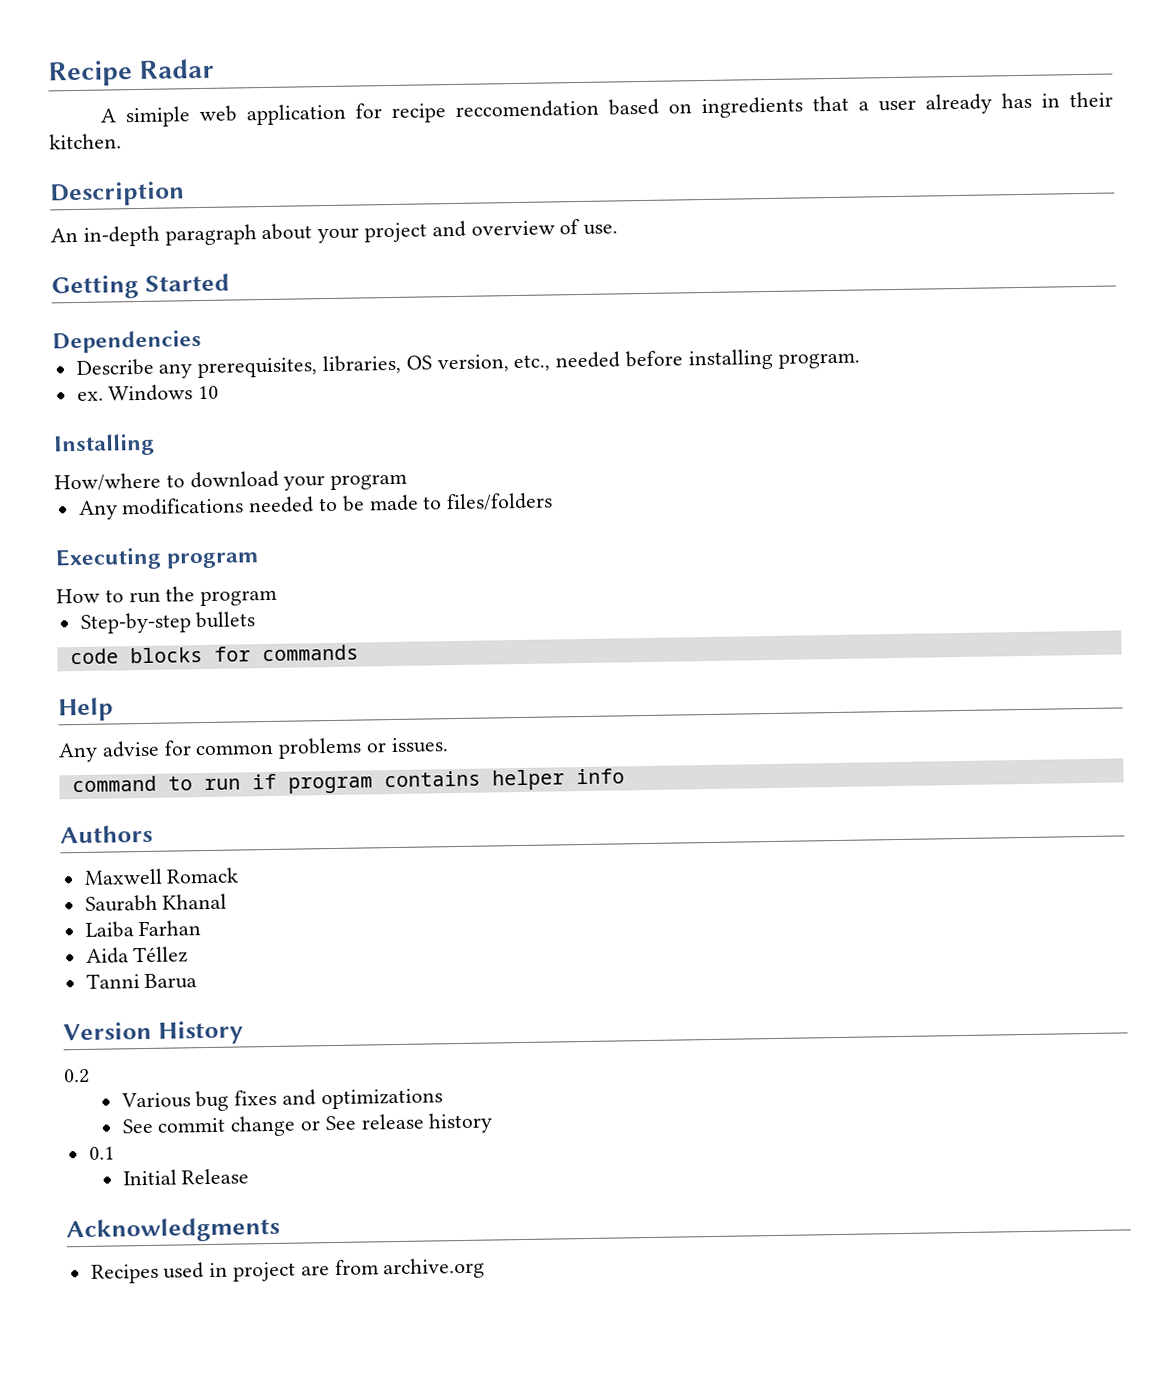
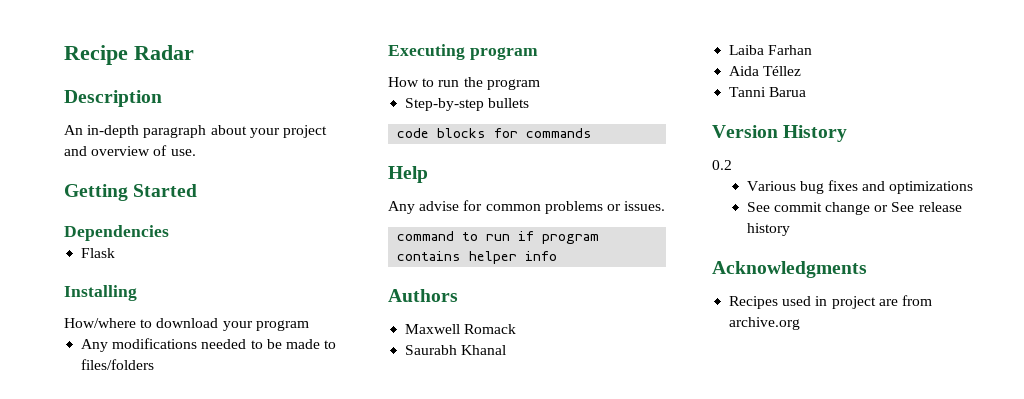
[99,91,1113,128] [49,133,122,150] // A simiple web application for recipe reccomendation based on ingredients that a user already has in their kitchen. -> (194, 52) none
[75,348,860,379] [76,384,220,402] Describe any prerequisites, libraries, OS version, etc., needed before installing program. // ex. Windows 10 -> [81,248,116,258] Flask
[88,1146,115,1160] [122,1168,250,1186] // 0.1 // Initial Release -> (790, 229) none

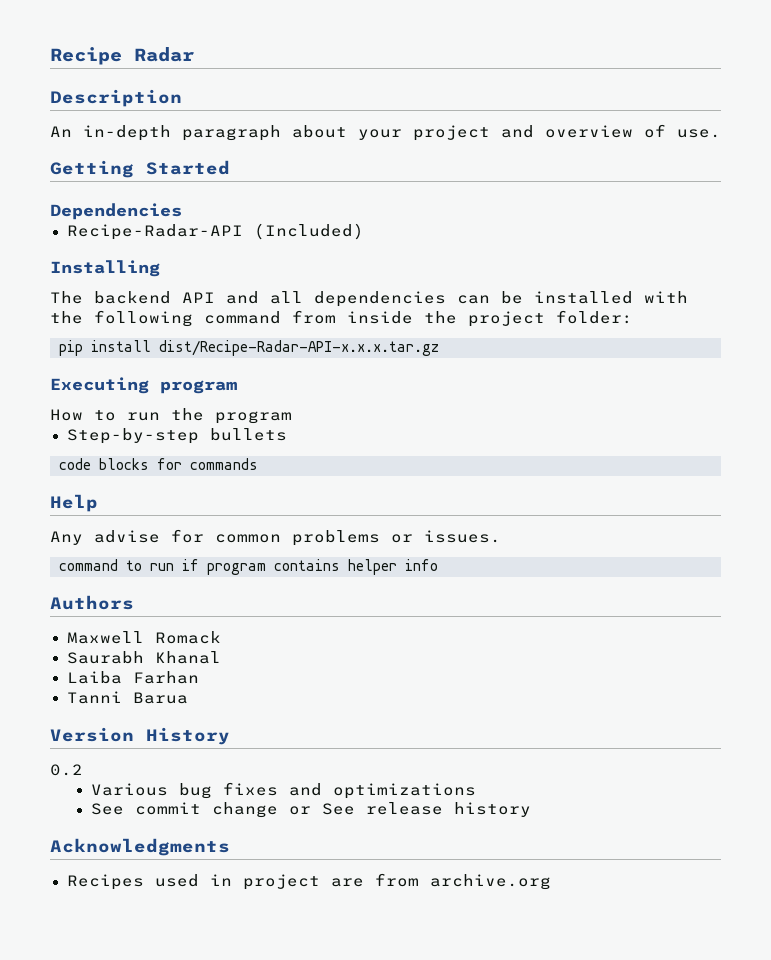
[81,248,116,258] Flask -> [66,223,364,240] Recipe-Radar-API (Included)
[64,318,309,331] [81,338,337,352] [81,359,155,370] How/where to download your program // Any modifications needed to be made to files/folders -> [50,291,688,307] [50,310,633,327] [59,340,439,356] The backend API and all dependencies can be installed with the following command from inside the project folder: // pip install dist/Recipe-Radar-API-x.x.x.tar.gz
[729,66,802,76] // Aida Téllez -> (199, 677) none

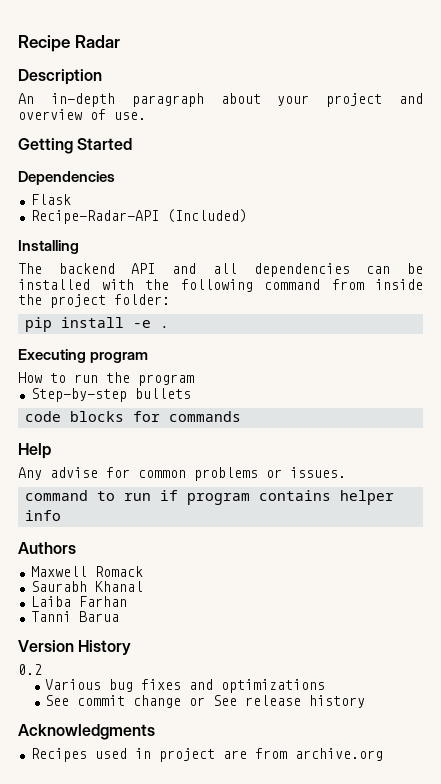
(182, 211) none -> [30,194,71,205] // Flask
[159,340,439,356] dist/Recipe-Radar-API-x.x.x.tar.gz -> [132,320,169,328] -e .

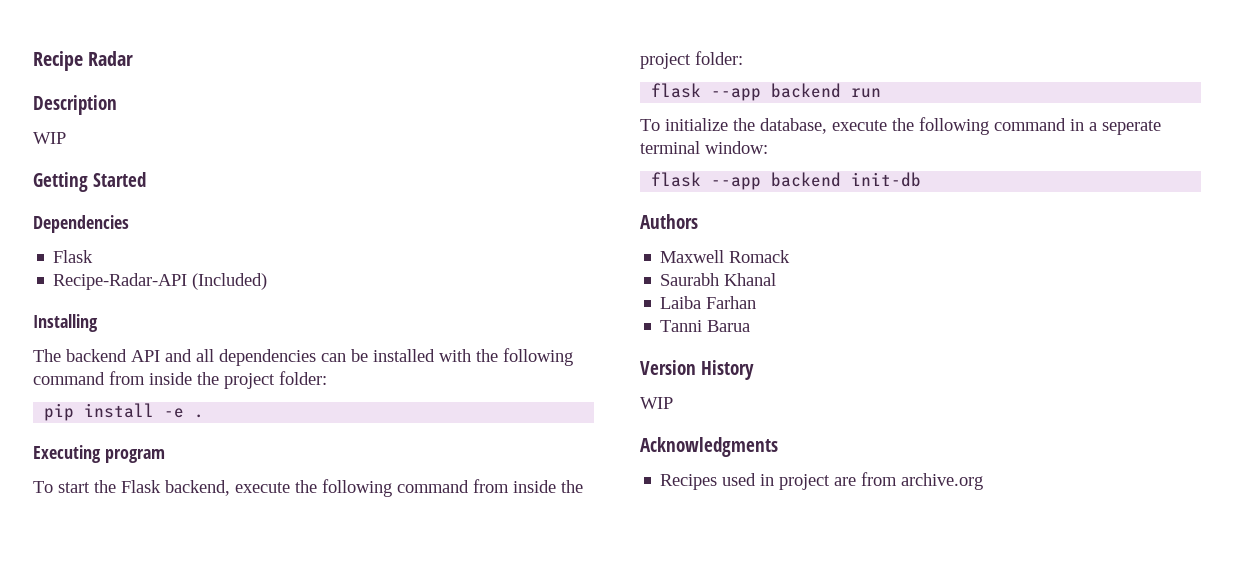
[18,93,423,107] [18,109,146,120] An in-depth paragraph about your project and overview of use. -> [33,132,66,144] WIP
[18,372,194,386] [30,388,191,402] [24,411,241,422] [18,443,51,459] [18,467,346,481] [24,490,394,505] [24,510,61,521] How to run the program // Step-by-step bullets // code blocks for commands // Help // Any advise for common problems or issues. // command to run if program contains helper info -> [33,479,583,497] [640,51,743,69] [651,83,882,101] [640,117,1161,135] [640,141,768,154] [651,172,922,190] To start the Flask backend, execute the following command from inside the project folder: // flask --app backend run // To initialize the database, execute the following command in a seperate terminal window: // flask --app backend init-db
[18,664,42,675] [45,679,326,693] [45,695,366,708] 0.2 // Various bug fixes and optimizations // See commit change or See release history -> [640,397,673,409] WIP

